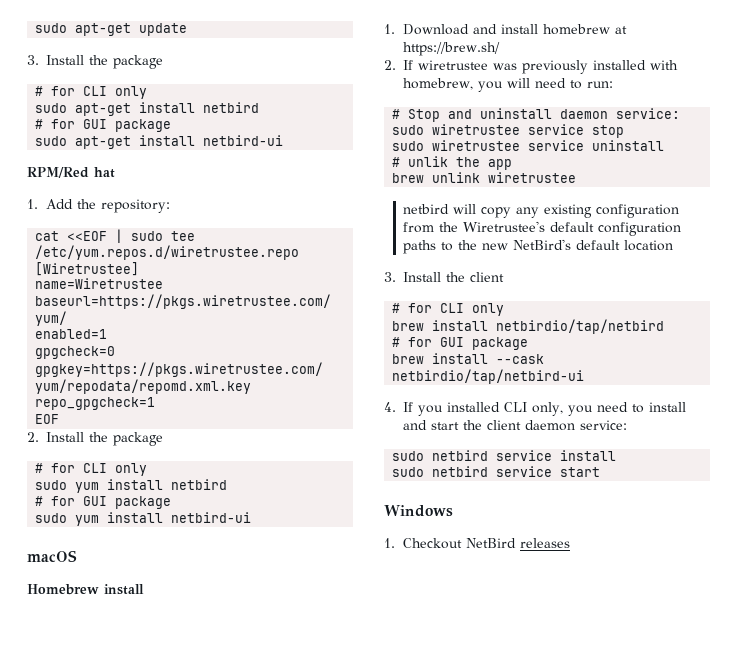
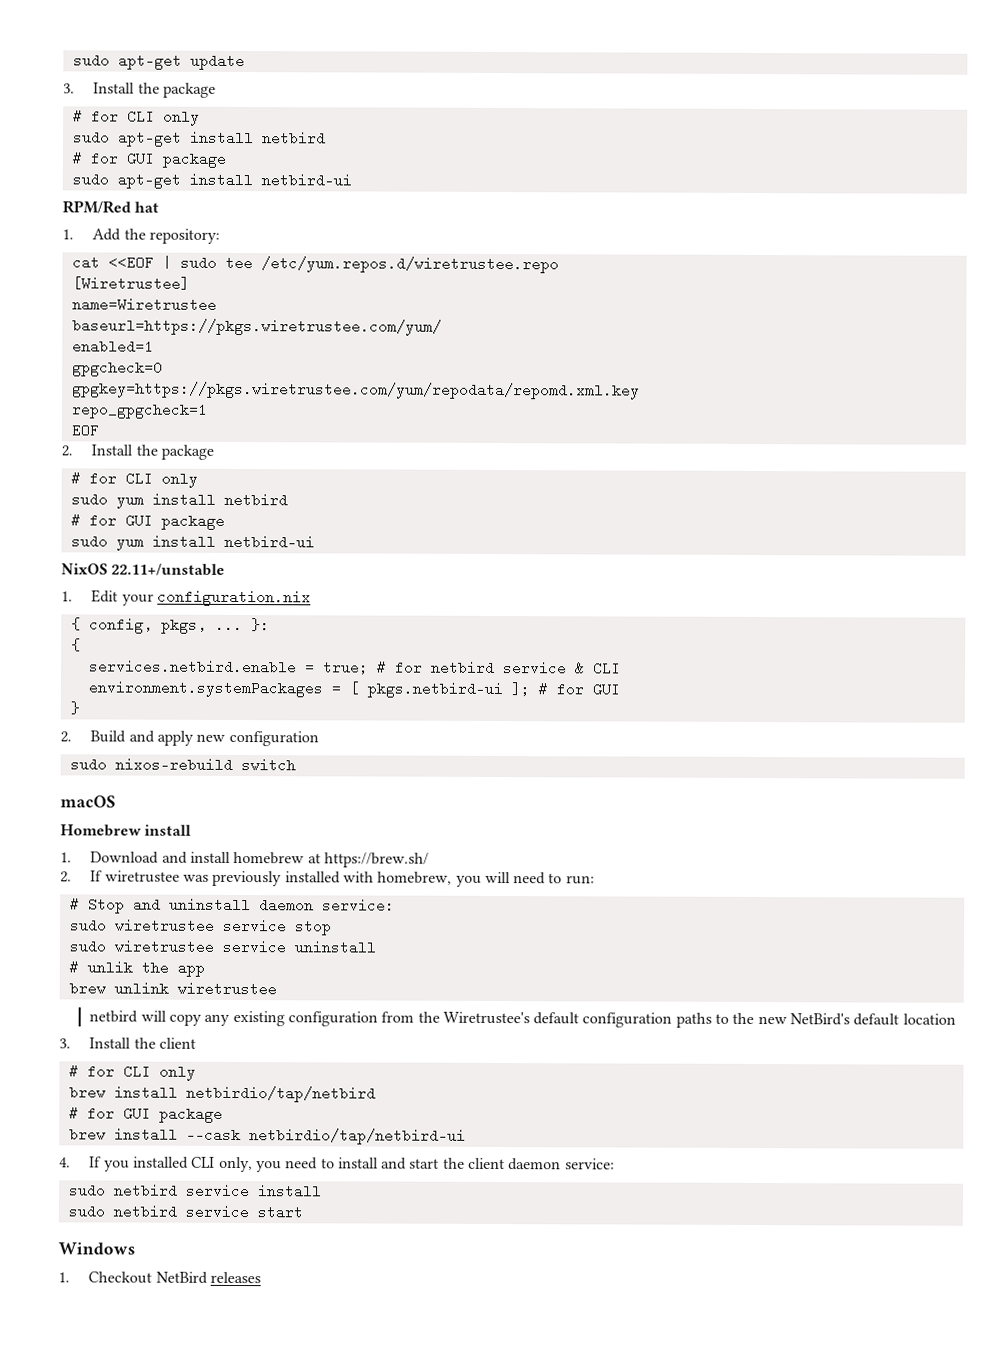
(252, 517) none -> [61,563,226,576] [61,589,311,607] [70,617,270,634] [70,638,81,652] [88,659,621,676] [87,680,620,699] [69,701,80,715] [60,730,319,747] [69,757,296,773] // NixOS 22.11+/unstable // 1. Edit your configuration.nix // { config, pkgs, ... }: // { // services.netbird.enable = true; # for netbird service & CLI // environment.systemPackages = [ pkgs.netbird-ui ]; # for GUI // } // 2. Build and apply new configuration // sudo nixos-rebuild switch

